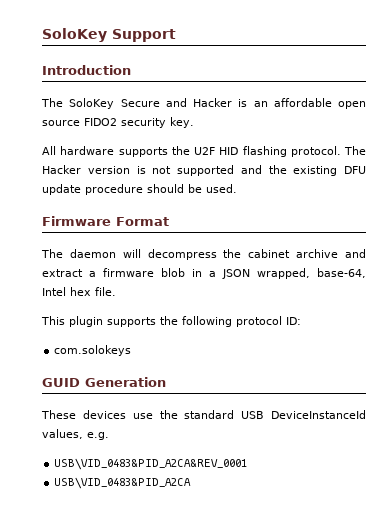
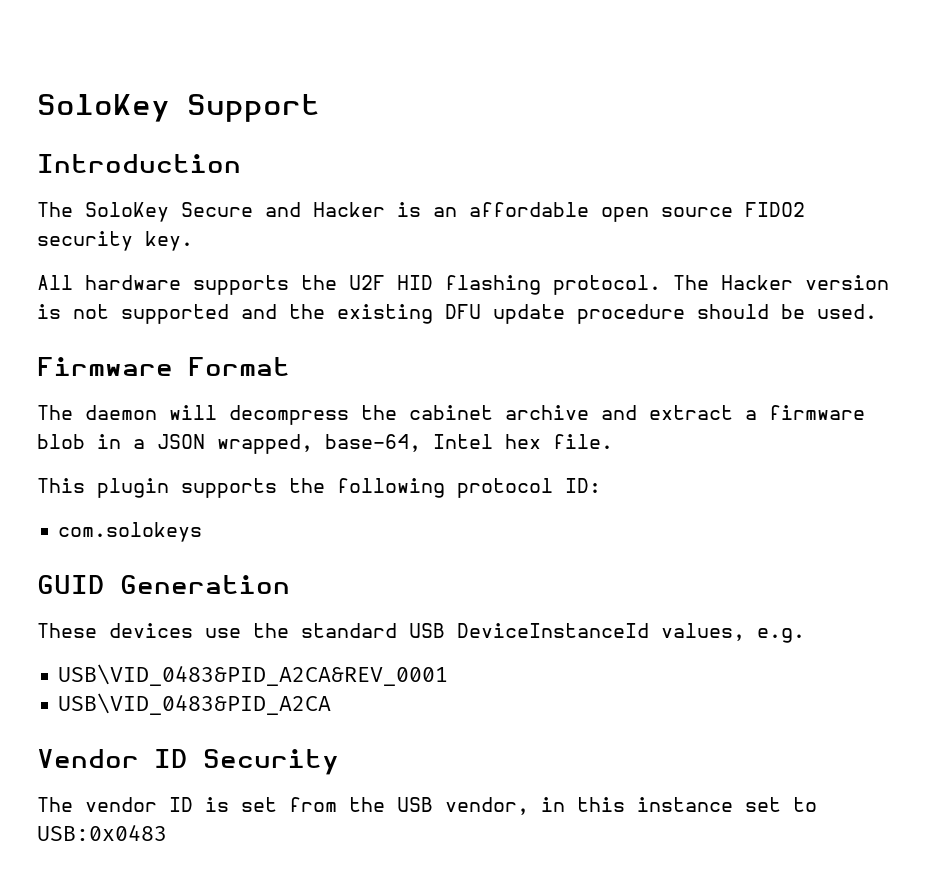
(192, 483) none -> [37,749,339,775] [37,797,817,815] [37,824,167,841] // Vendor ID Security // The vendor ID is set from the USB vendor, in this instance set to USB:0x0483

